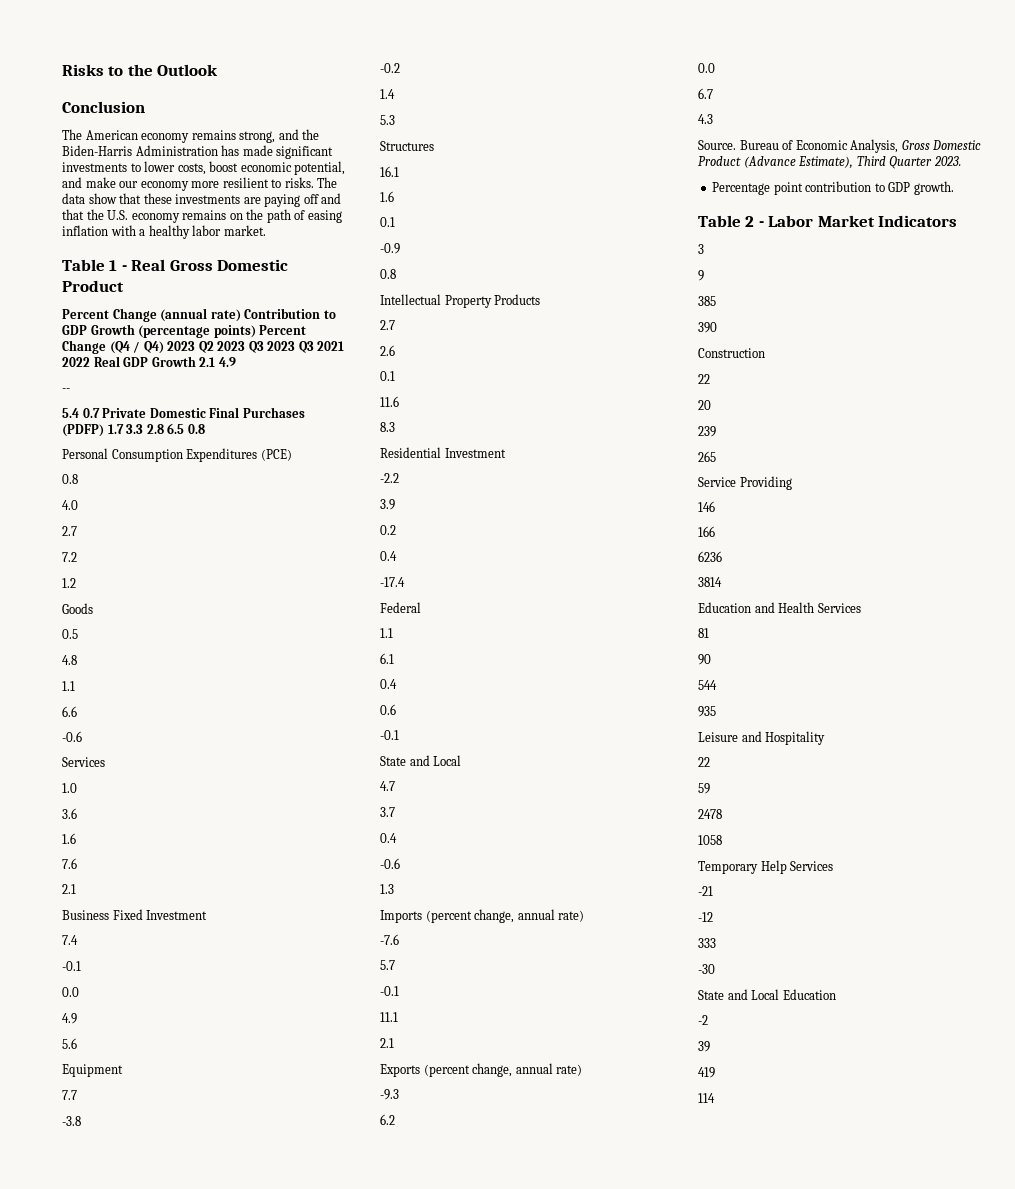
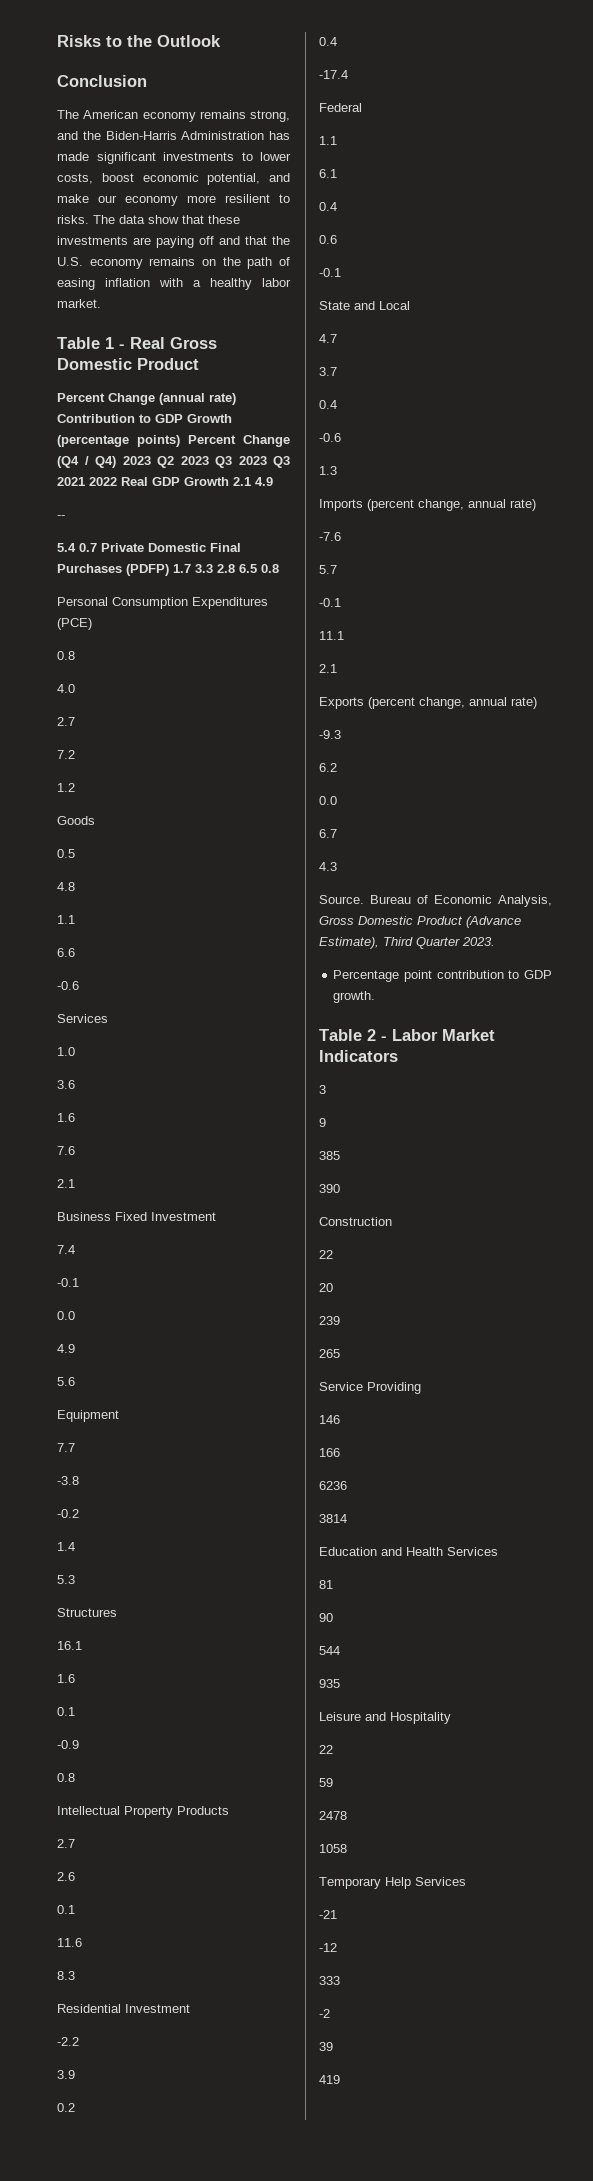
[698,964,715,974] [698,989,836,1000] // -30 // State and Local Education -> (340, 1980) none
[698,1093,715,1103] // 114 -> (340, 2079) none

